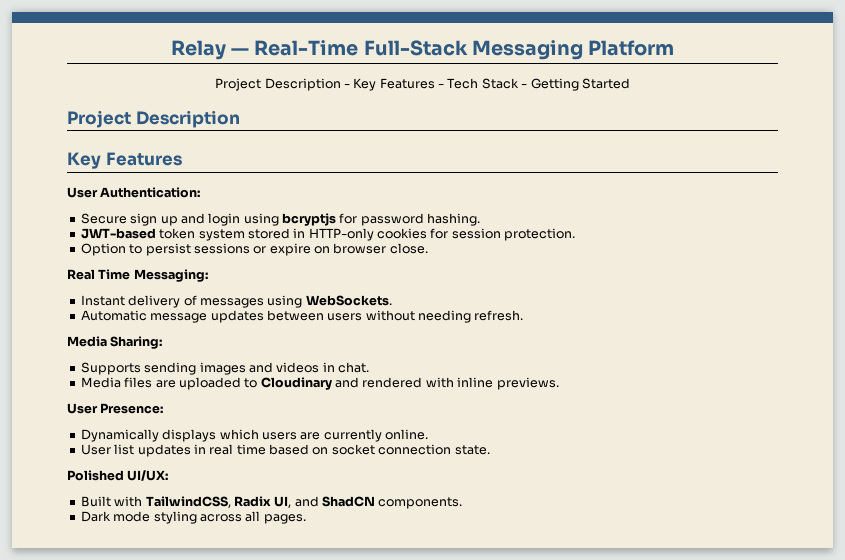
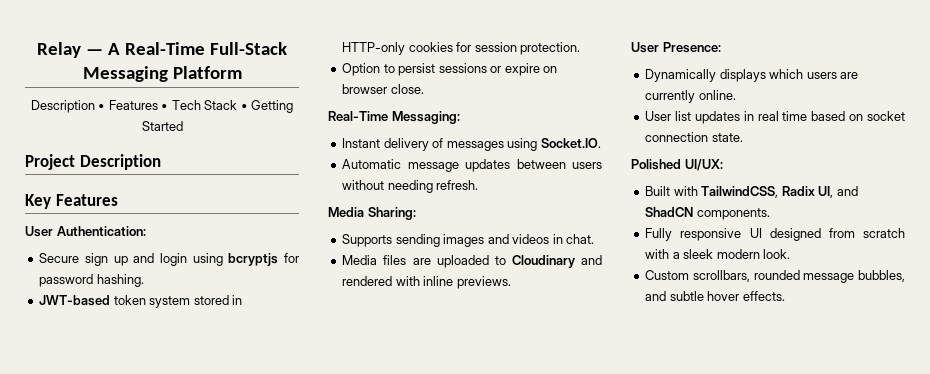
(250, 51) none -> [108,43,120,55] A
[215,78,444,91] Project Description - Key Features - -> [30,100,169,113] Description • Features •
[521,84,528,88] - -> [240,104,248,110] •
[67,269,131,280] Real Time -> [328,111,388,121] Real-Time
[305,295,392,306] WebSockets. -> [540,138,601,148] Socket.IO.
[80,511,306,524] Dark mode styling across all pages. -> [645,228,905,241] [645,249,791,259] [645,270,905,283] [645,291,785,301] Fully responsive UI designed from scratch with a sleek modern look. // Custom scrollbars, rounded message bubbles, and subtle hover effects.

